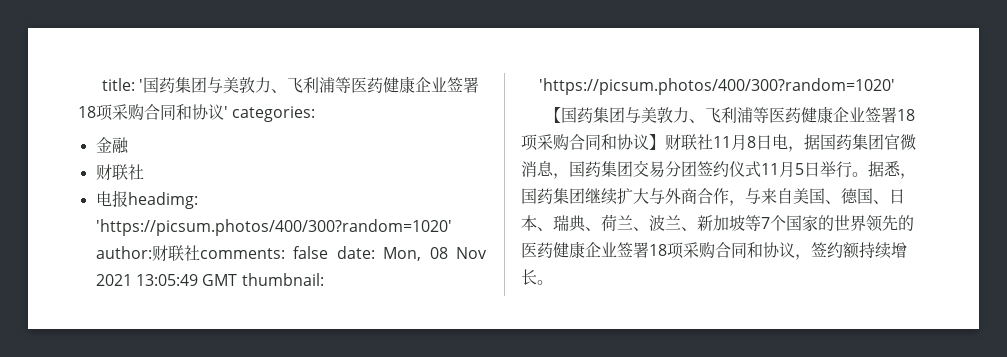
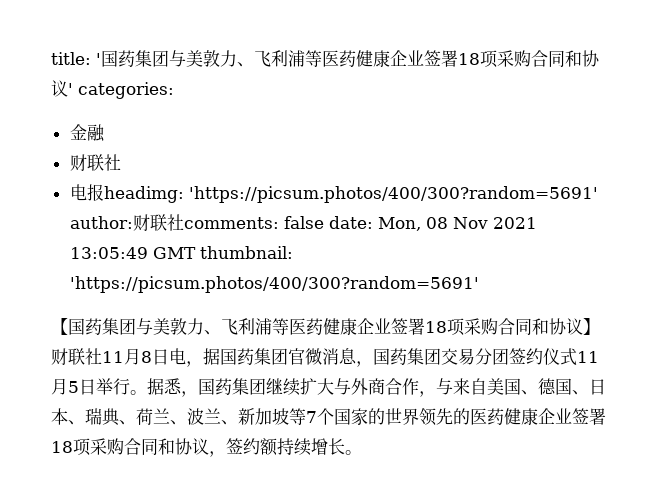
[95,219,452,236] 'https://picsum.photos/400/300?random=1020' -> [188,186,598,203] 'https://picsum.photos/400/300?random=5691'
[538,78,895,95] 'https://picsum.photos/400/300?random=1020' -> [69,276,479,293] 'https://picsum.photos/400/300?random=5691'

